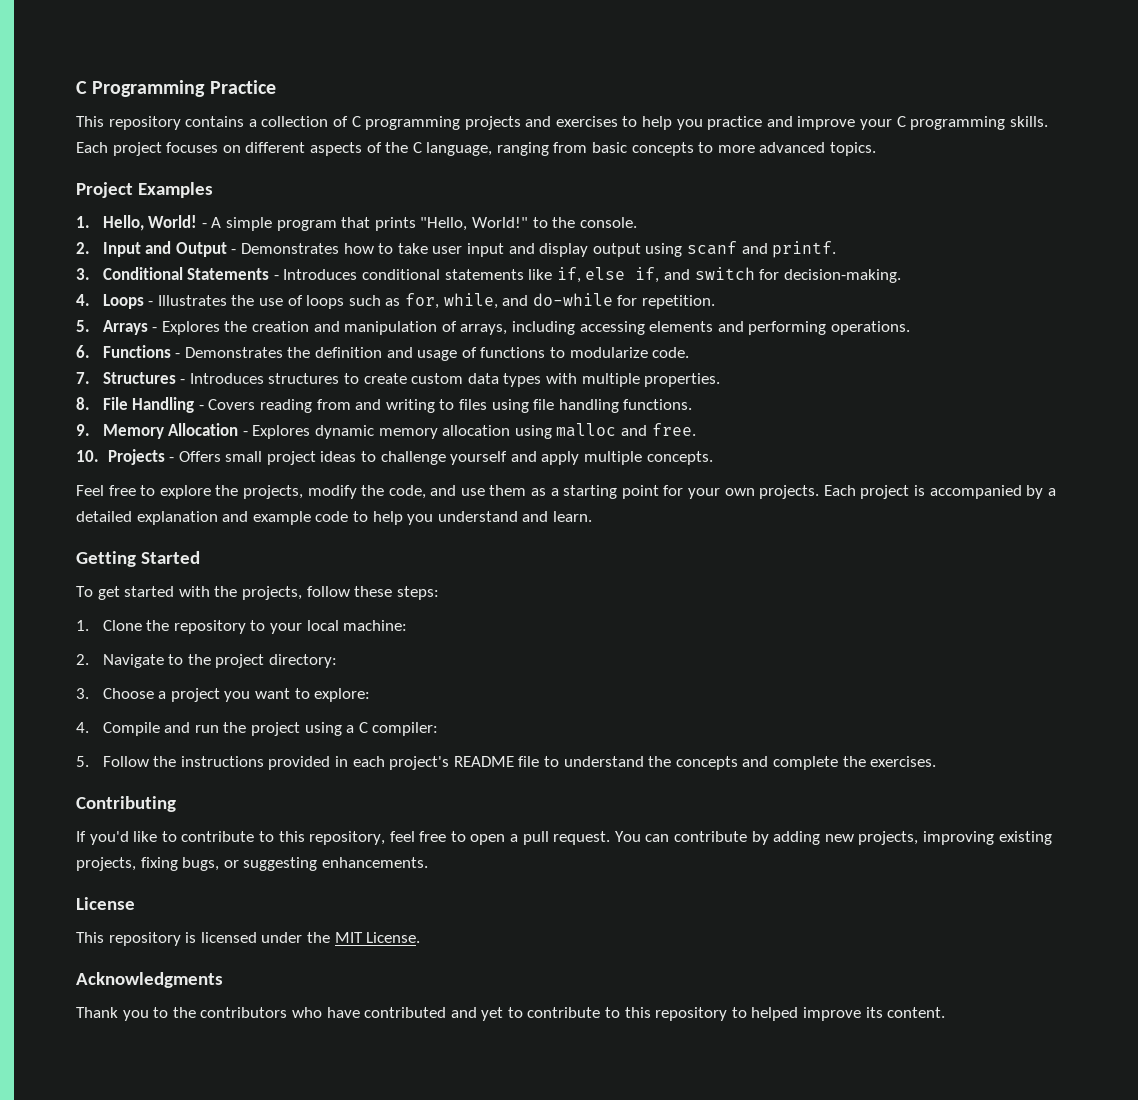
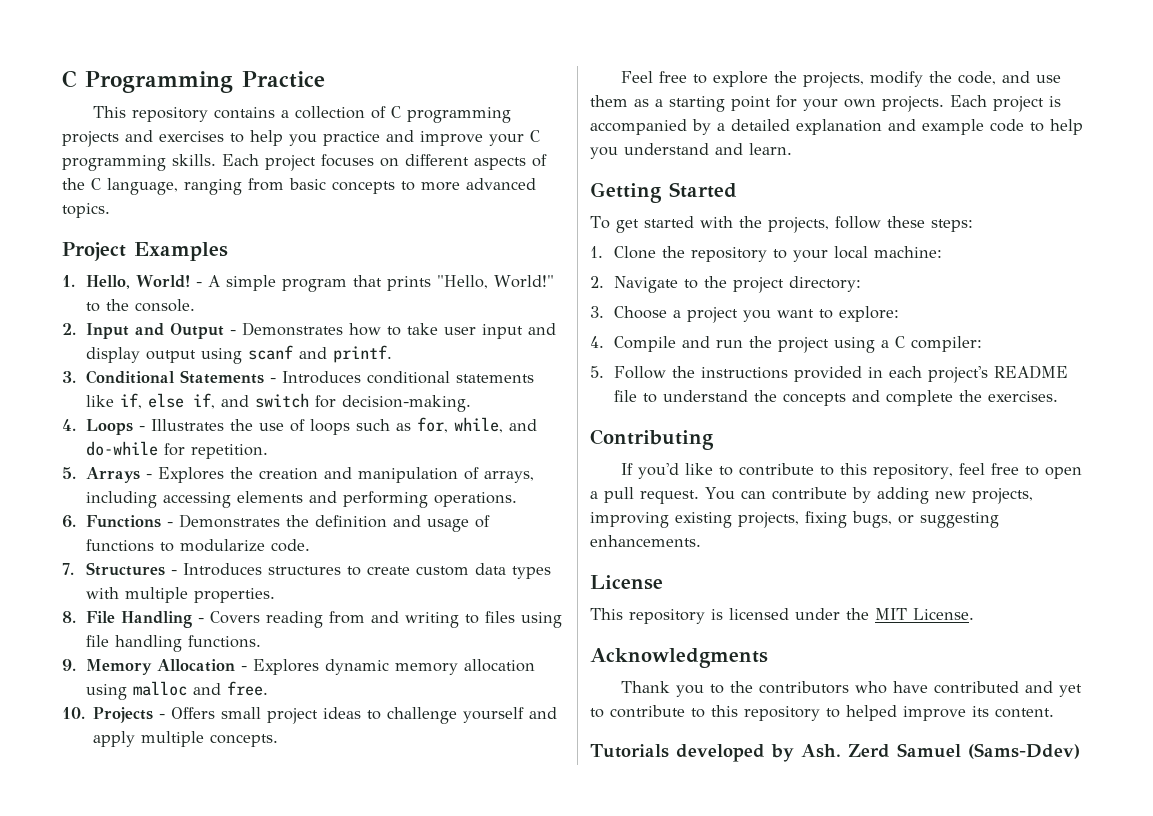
(946, 1012) none -> [590,743,1080,762] // Tutorials developed by Ash. Zerd Samuel (Sams-Ddev)

